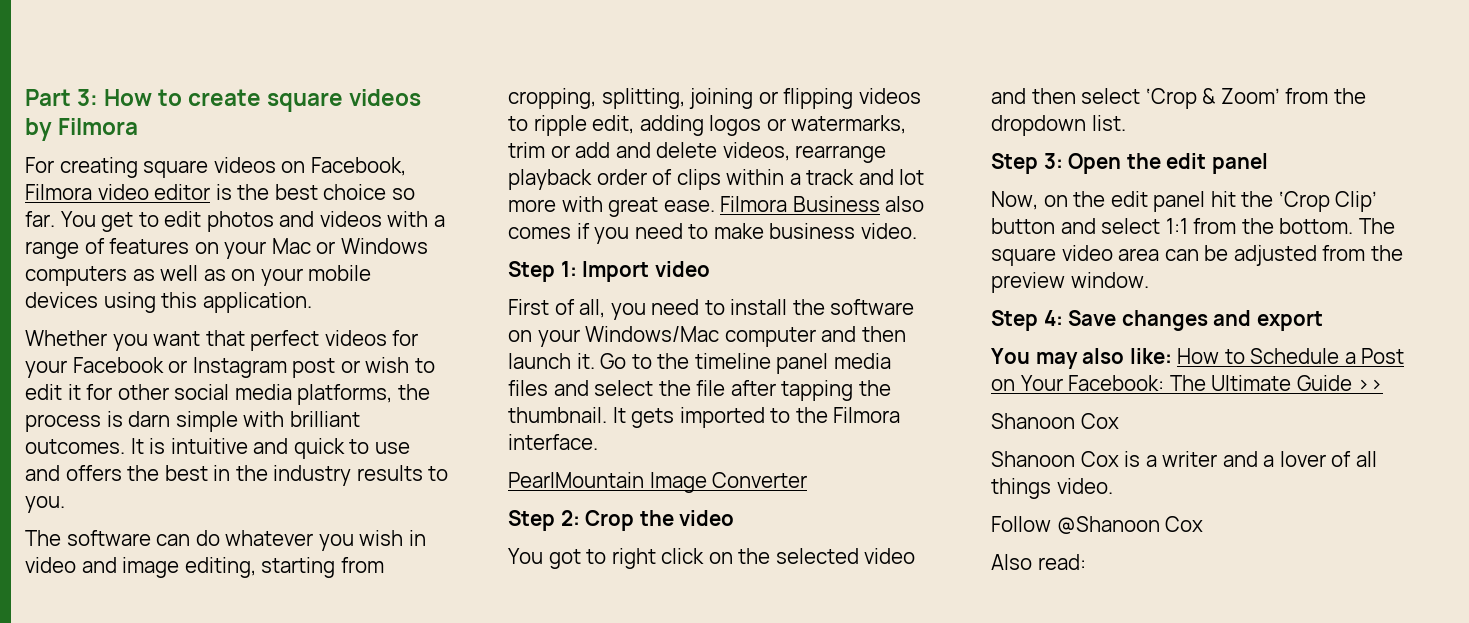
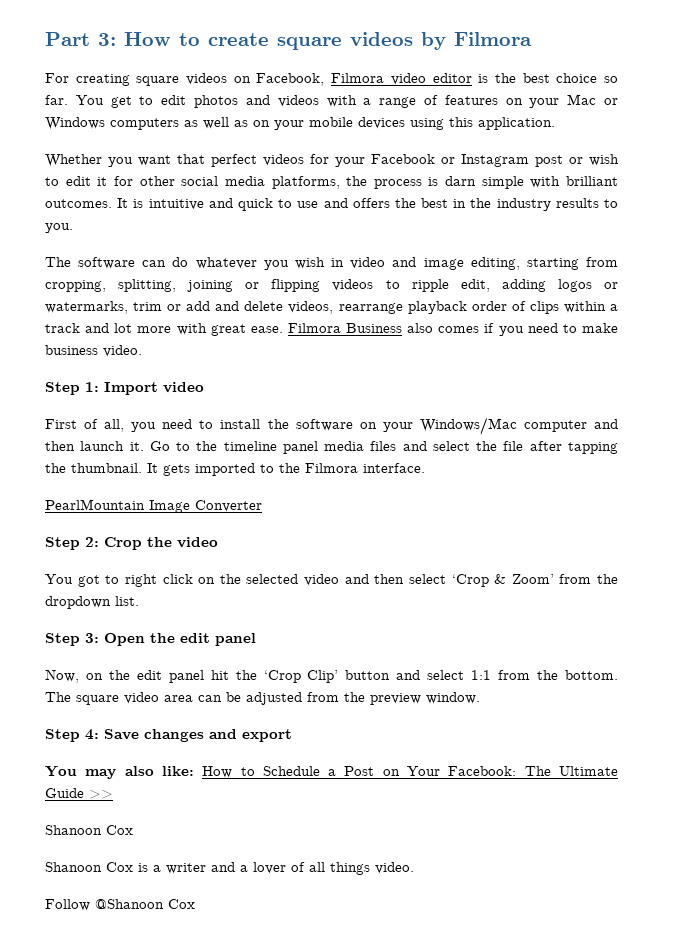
[991,554,1086,570] // Also read: -> (195, 904) none

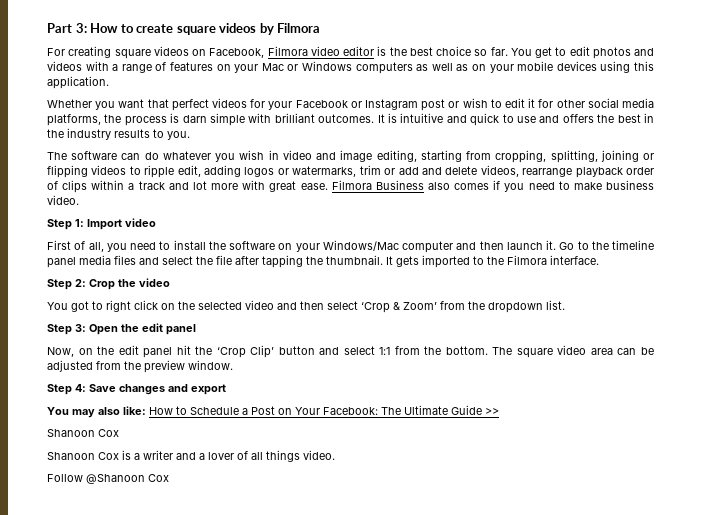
[45,499,262,513] // PearlMountain Image Converter -> (599, 260) none

